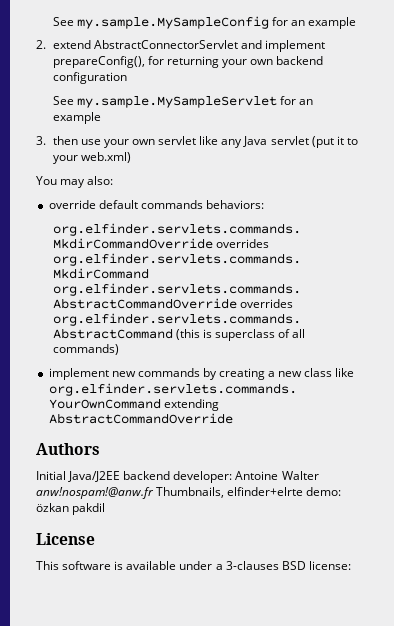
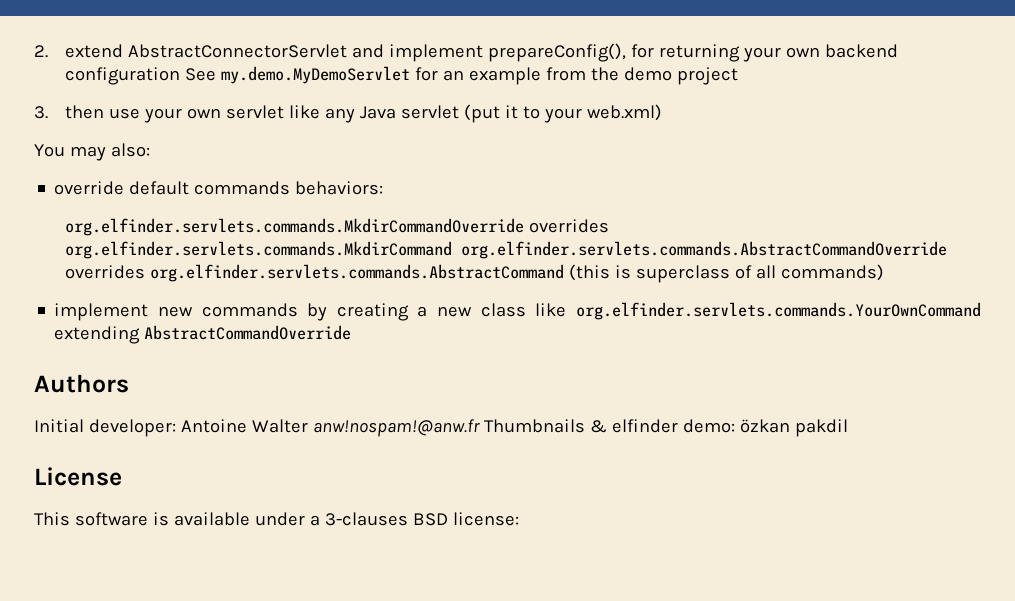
[52,16,357,29] See my.sample.MySampleConfig for an example // -> (34, 51) none
[52,96,313,108] [52,112,101,124] // See my.sample.MySampleServlet for an example -> [185,66,739,85] See my.demo.MyDemoServlet for an example from the demo project
[68,471,171,482] Java/J2EE backend -> (84, 426) none
[156,487,304,498] Thumbnails, elfinder+elrte -> [483,419,678,433] Thumbnails & elfinder

